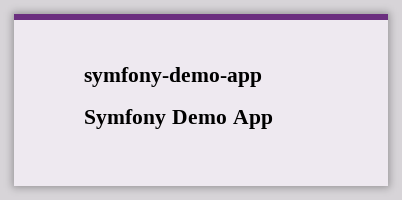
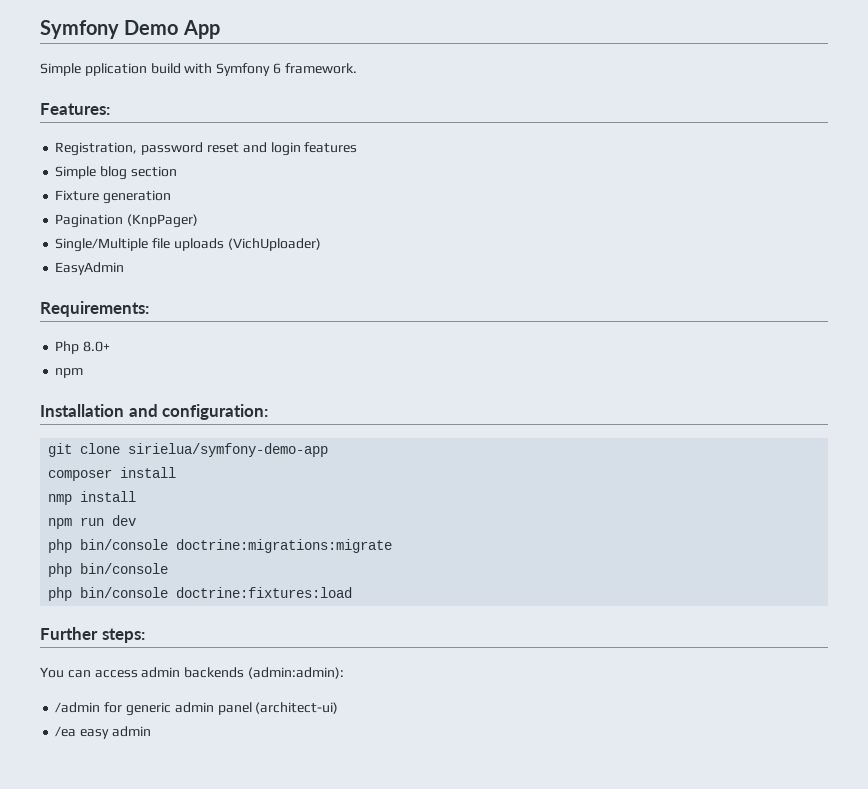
[84,67,262,87] symfony-demo-app // -> (40, 29) none
(273, 119) none -> [40,63,357,76] [40,103,110,115] [55,142,358,156] [55,166,177,180] [55,190,172,204] [55,214,199,228] [55,238,321,252] [55,262,125,275] [40,301,149,317] [55,341,111,354] [55,368,84,378] [40,404,269,420] [48,443,329,457] [48,467,177,481] [48,491,137,505] [48,515,137,529] [48,539,393,553] [48,563,169,577] [48,587,353,601] [40,627,145,643] [40,667,344,679] [55,702,339,716] [55,726,151,739] // Simple pplication build with Symfony 6 framework. // Features: // Registration, password reset and login features // Simple blog section // Fixture generation // Pagination (KnpPager) // Single/Multiple file uploads (VichUploader) // EasyAdmin // Requirements: // Php 8.0+ // npm // Installation and configuration: // git clone sirielua/symfony-demo-app // composer install // nmp install // npm run dev // php bin/console doctrine:migrations:migrate // php bin/console // php bin/console doctrine:fixtures:load // Further steps: // You can access admin backends (admin:admin): // /admin for generic admin panel (architect-ui) // /ea easy admin

